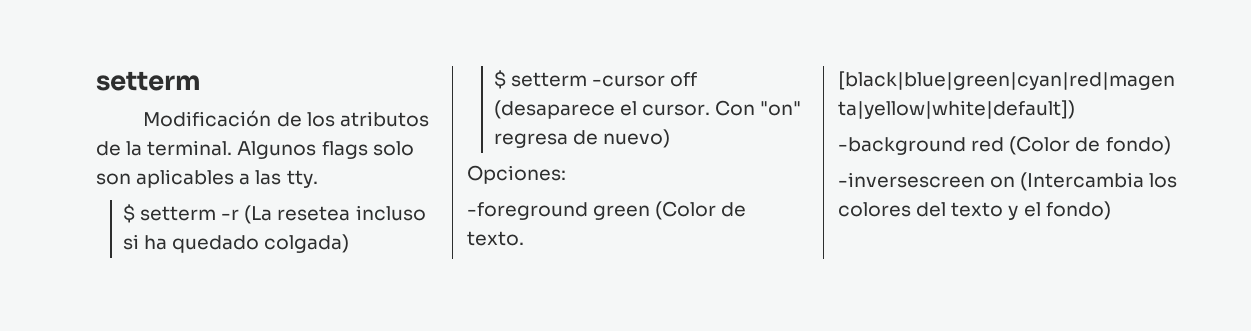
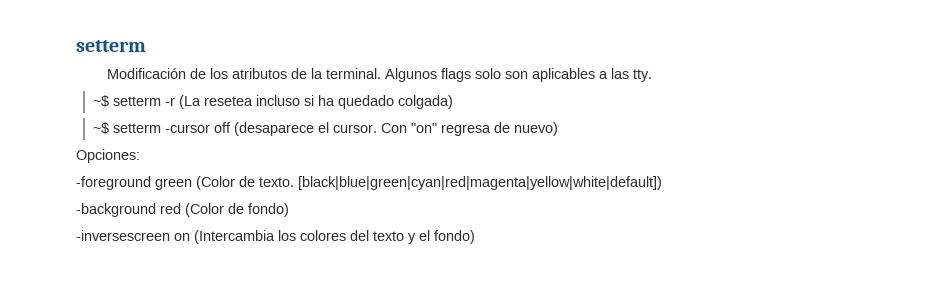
[122,204,135,223] $ -> [93,95,110,107] ~$
[493,70,506,89] $ -> [93,122,110,134] ~$

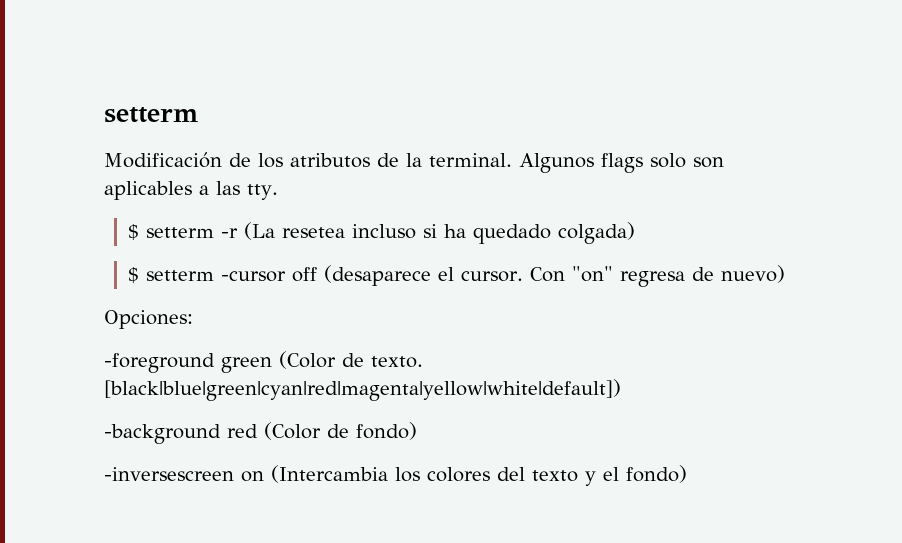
[93,95,110,107] ~$ -> [128,224,140,240] $
[93,122,110,134] ~$ -> [128,267,140,283] $

